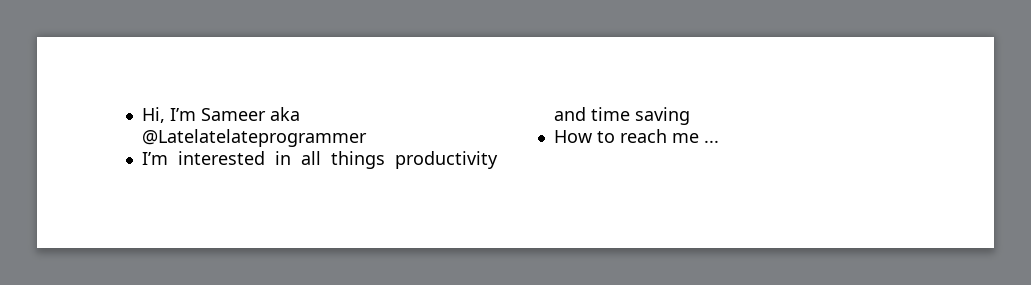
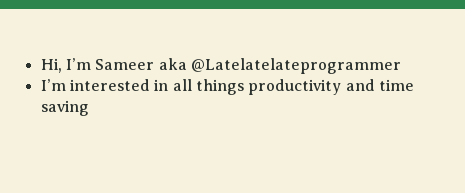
[553,129,719,143] // How to reach me ... -> (89, 108) none

